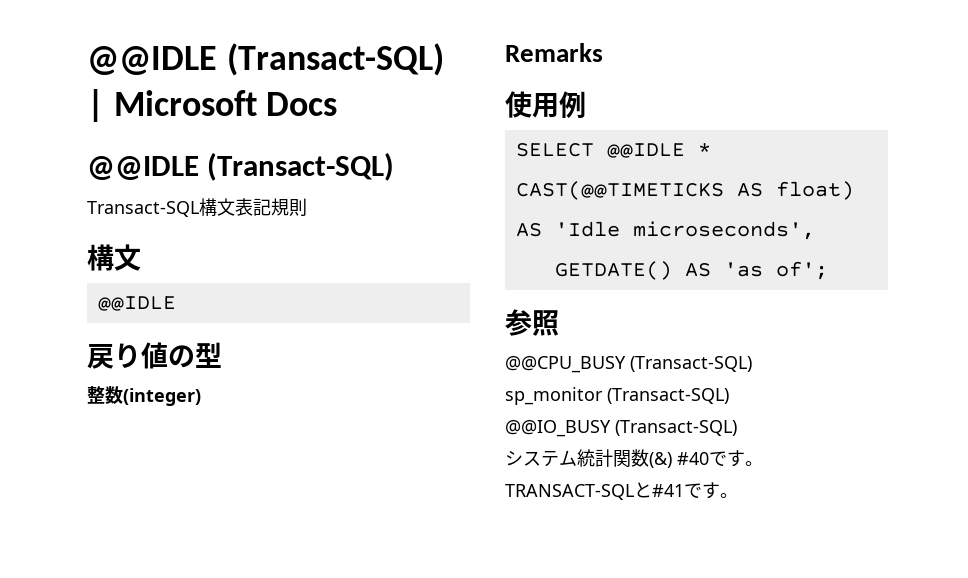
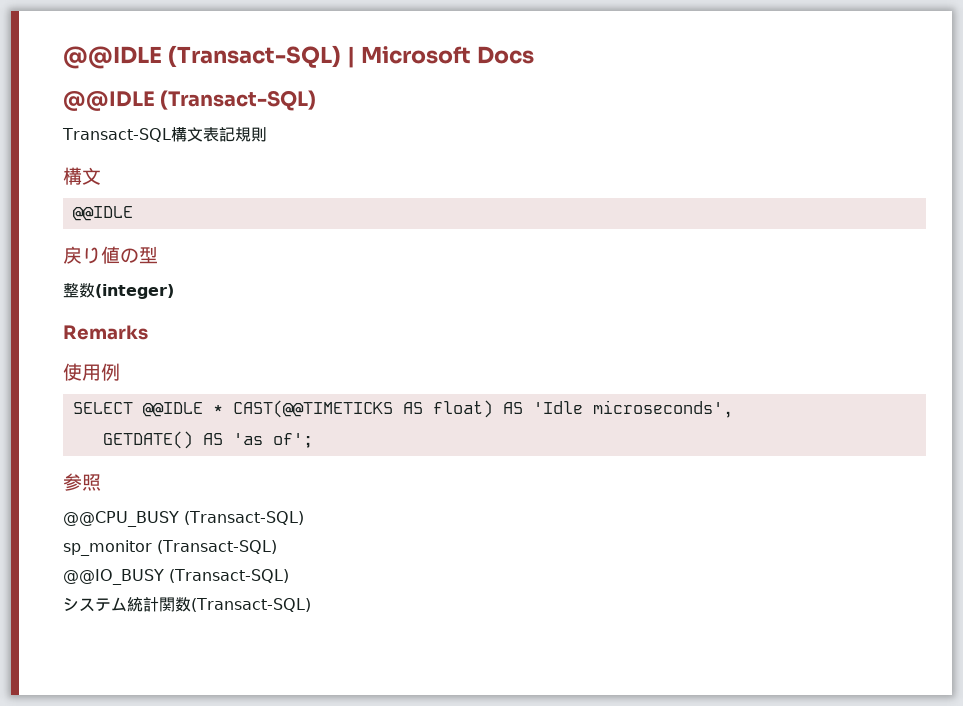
[649,450,763,468] [505,482,738,500] (&) #40です。TRANSACT-SQLと#41です。 -> [191,598,311,612] (Transact-SQL)

